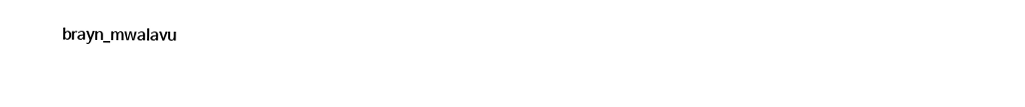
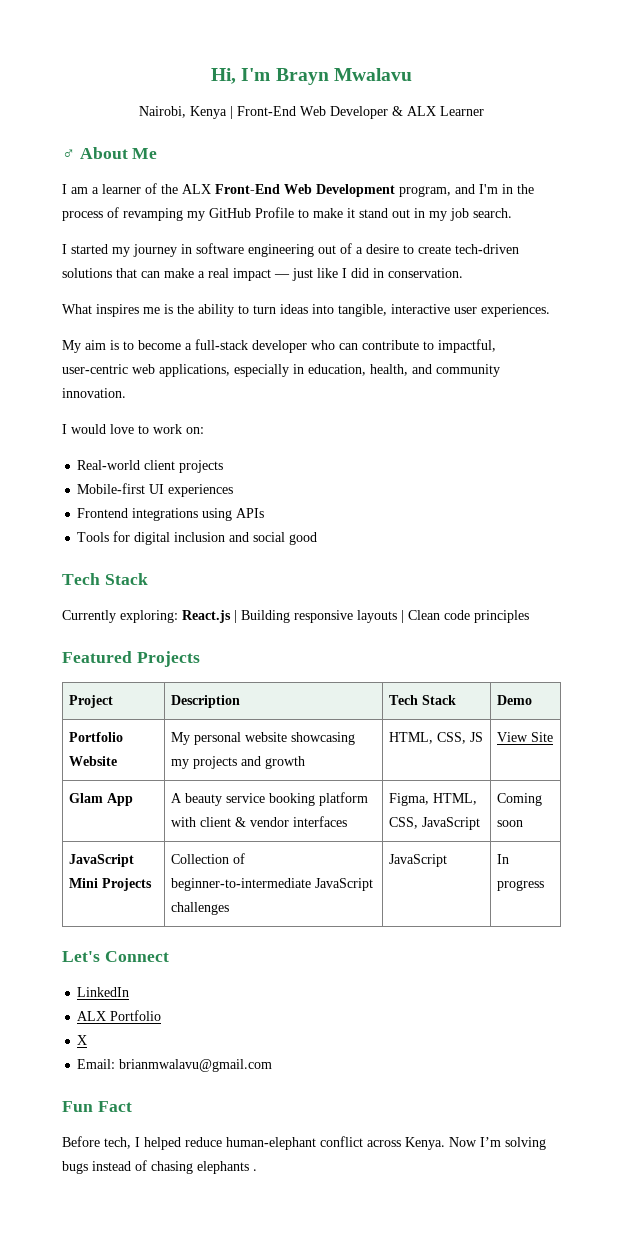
[62,26,177,46] brayn_mwalavu -> [211,68,412,85] [139,106,484,119] [62,147,158,159] [62,183,534,197] [62,207,512,221] [62,243,519,257] [62,268,463,281] [62,304,550,317] [62,339,496,353] [62,364,500,377] [62,388,126,398] [62,424,204,434] [77,460,224,473] [77,483,234,497] [77,508,265,521] [77,531,318,545] [62,573,148,585] [62,610,529,623] [62,651,200,667] [68,695,113,708] [170,695,240,708] [388,695,456,705] [496,695,532,705] [68,732,123,742] [68,756,117,766] [170,732,355,745] [170,756,305,769] [388,732,483,744] [496,732,553,742] [68,793,133,806] [170,792,368,806] [170,816,347,827] [388,793,477,806] [388,817,480,830] [496,793,542,806] [496,820,523,827] [68,854,134,867] [68,878,152,891] [170,853,245,864] [170,878,373,891] [170,902,229,915] [388,854,447,867] [496,854,509,864] [496,880,544,891] [62,951,169,962] [77,987,130,997] [77,1010,162,1021] [77,1035,88,1045] [77,1059,273,1072] [62,1101,132,1112] [62,1136,546,1150] [62,1160,257,1174] Hi, I'm Brayn Mwalavu // Nairobi, Kenya | Front-End Web Developer & ALX Learner // ♂ About Me // I am a learner of the ALX Front-End Web Development program, and I'm in the process of revamping my GitHub Profile to make it stand out in my job search. // I started my journey in software engineering out of a desire to create tech-driven solutions that can make a real impact — just like I did in conservation. // What inspires me is the ability to turn ideas into tangible, interactive user experiences. // My aim is to become a full-stack developer who can contribute to impactful, user-centric web applications, especially in education, health, and community innovation. // I would love to work on: // Real-world client projects // Mobile-first UI experiences // Frontend integrations using APIs // Tools for digital inclusion and social good // Tech Stack // Currently exploring: React.js | Building responsive layouts | Clean code principles // Featured Projects // Project | Description | Tech Stack | Demo // Portfolio Website | My personal website showcasing my projects and growth | HTML, CSS, JS | View Site // Glam App | A beauty service booking platform with client & vendor interfaces | Figma, HTML, CSS, JavaScript | Coming soon // JavaScript Mini Projects | Collection of beginner-to-intermediate JavaScript challenges | JavaScript | In progress // Let's Connect // LinkedIn // ALX Portfolio // X // Email: brianmwalavu@gmail.com // Fun Fact // Before tech, I helped reduce human-elephant conflict across Kenya. Now I’m solving bugs instead of chasing elephants .

